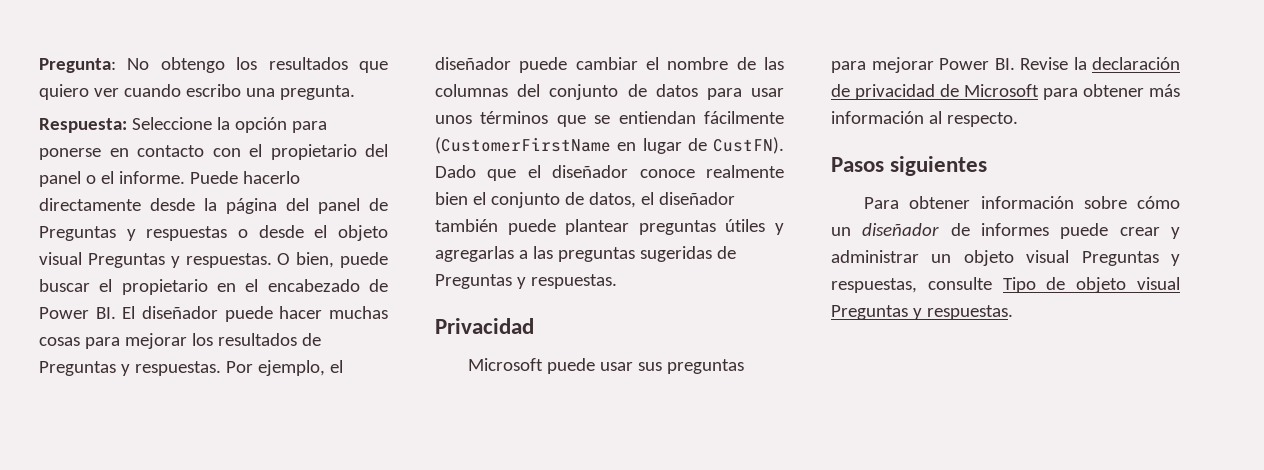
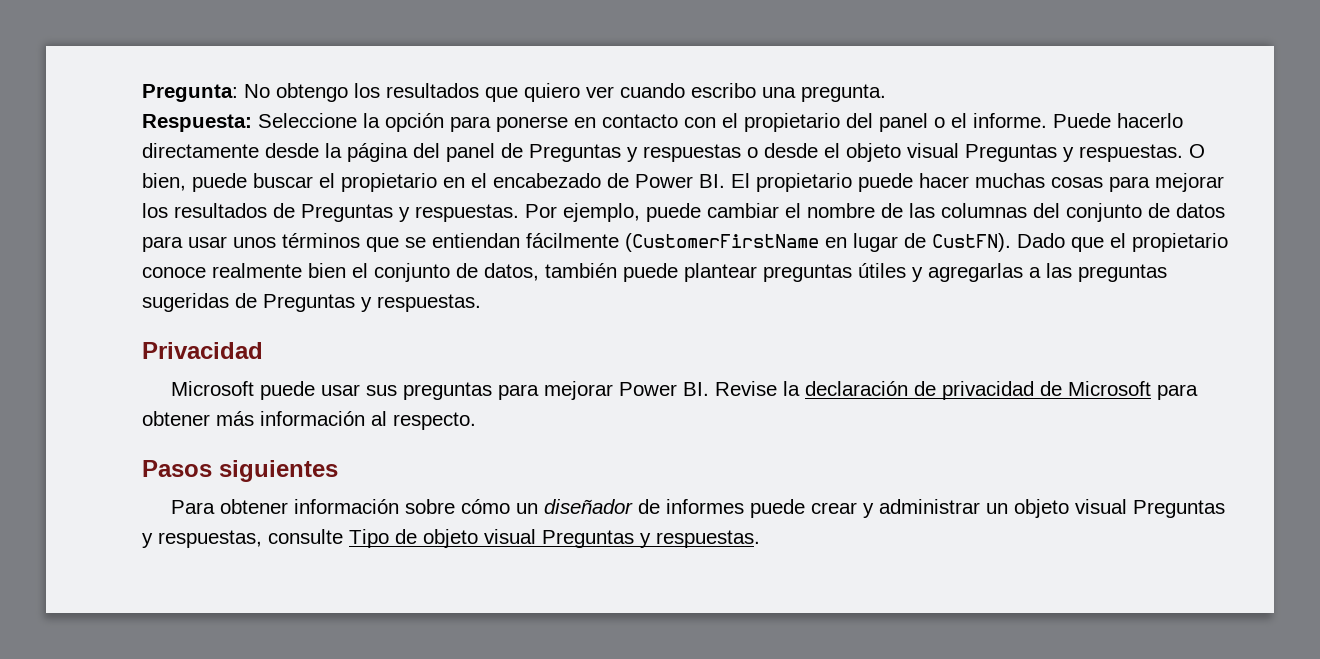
[141,306,218,319] diseñador -> [756,173,852,192] propietario
[329,360,343,373] [435,57,511,70] el diseñador -> (640, 212) none
[552,165,629,178] diseñador -> [1132,233,1228,252] propietario
[640,192,735,205] el diseñador -> (539, 272) none

